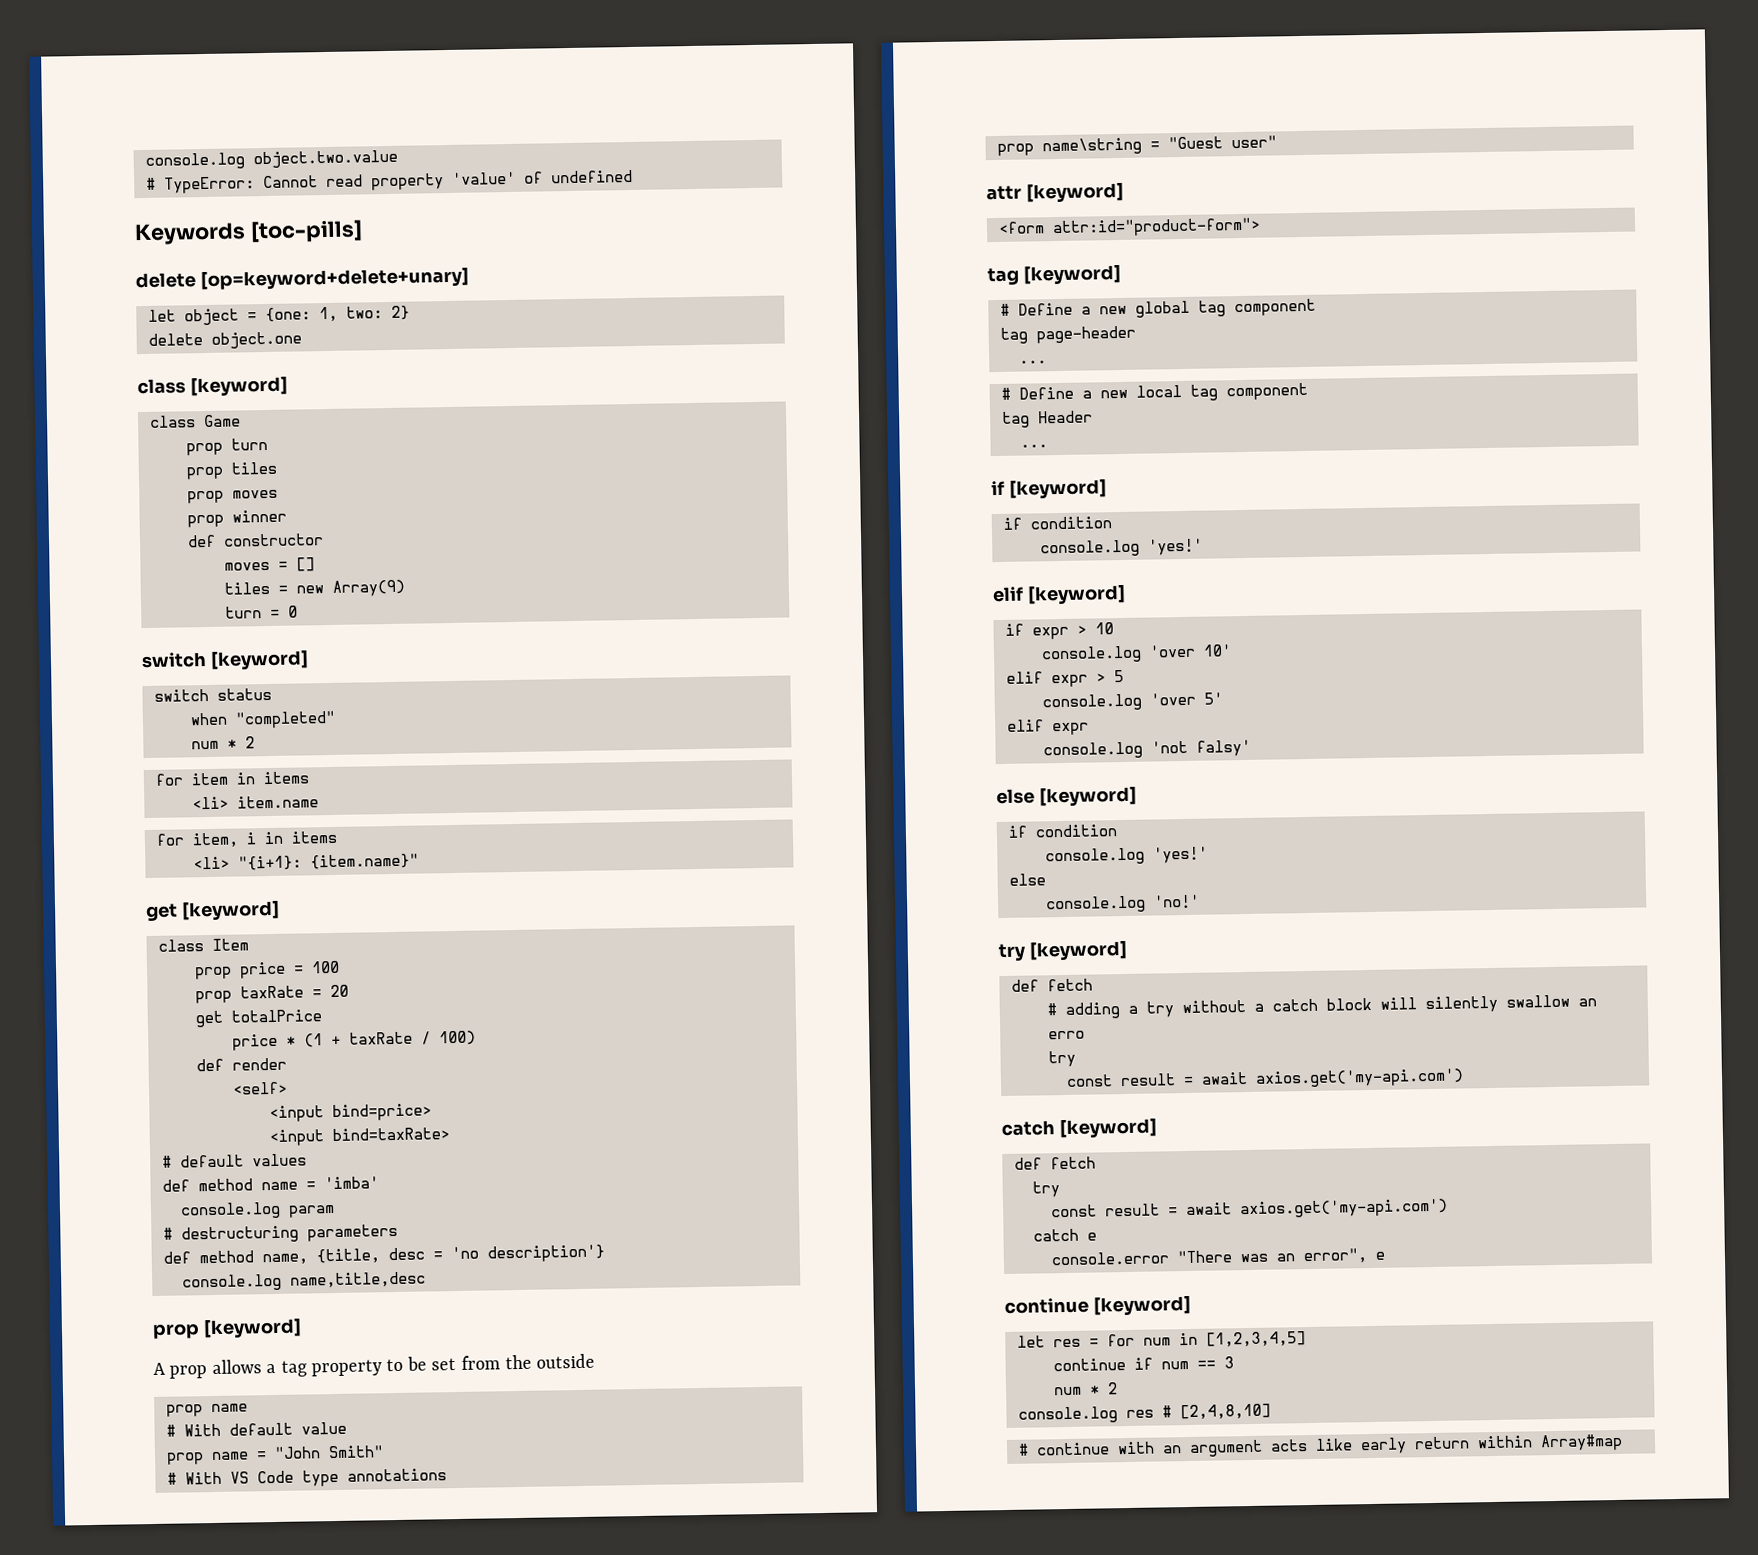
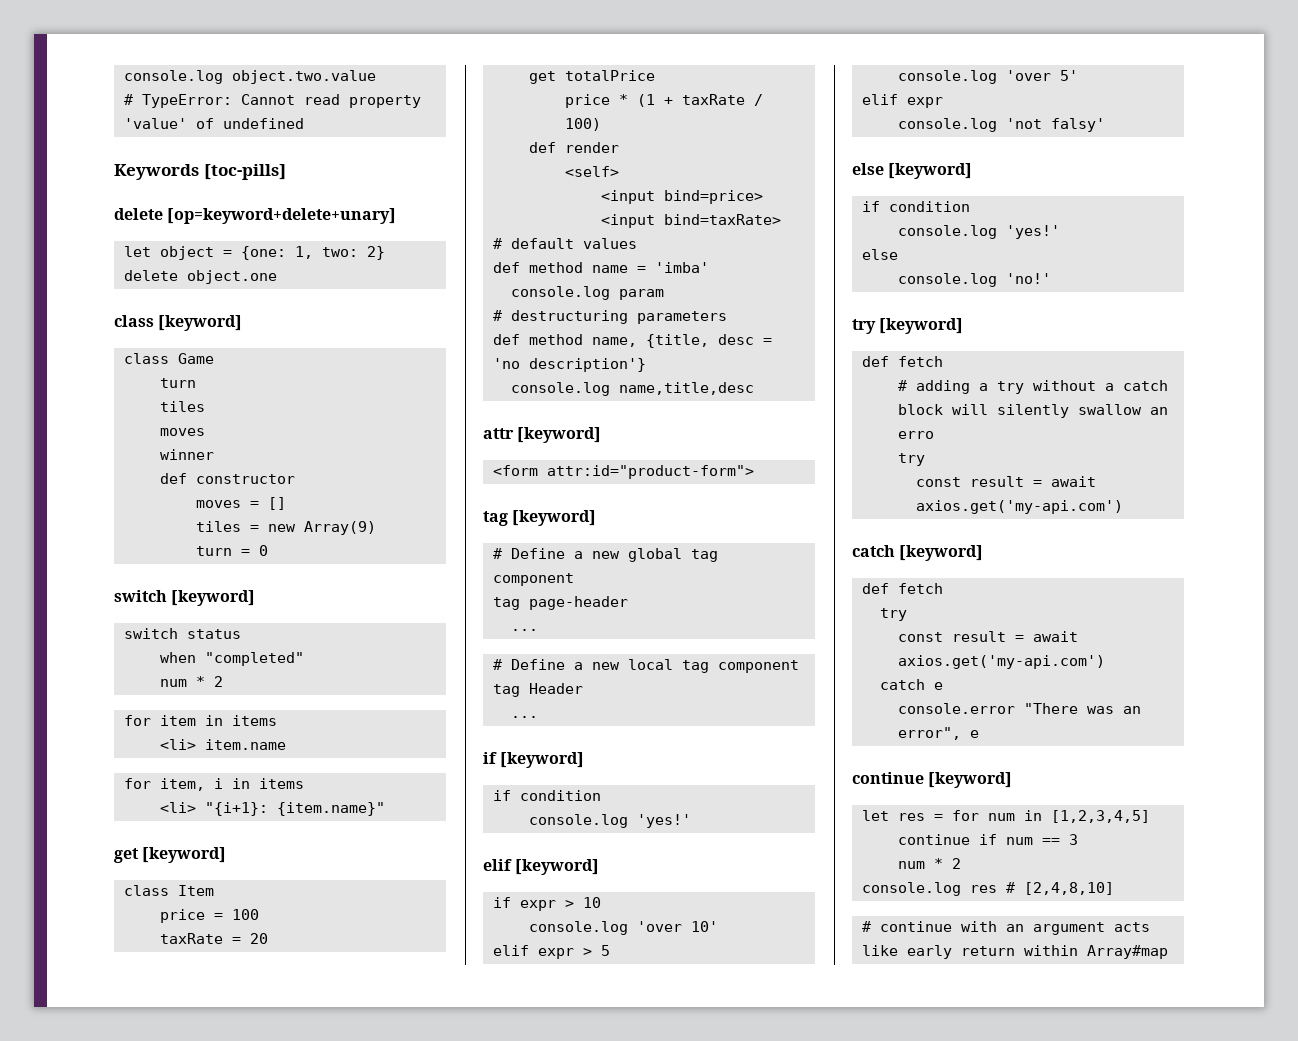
[186,442,223,456] prop -> (215, 358) none
[186,466,224,480] prop -> (197, 383) none
[187,490,224,504] prop -> (206, 406) none
[187,514,224,528] prop -> (206, 432) none
[195,966,232,980] prop -> (215, 890) none
[195,990,232,1004] prop -> (260, 914) none
[152,1318,302,1339] [153,1353,596,1379] [166,1403,248,1417] [166,1421,347,1437] [166,1445,384,1465] [167,1468,447,1487] [997,135,1277,156] // prop [keyword] // A prop allows a tag property to be set from the outside // prop name // # With default value // prop name = "John Smith" // # With VS Code type annotations // prop name\string = "Guest user" -> (755, 388) none

